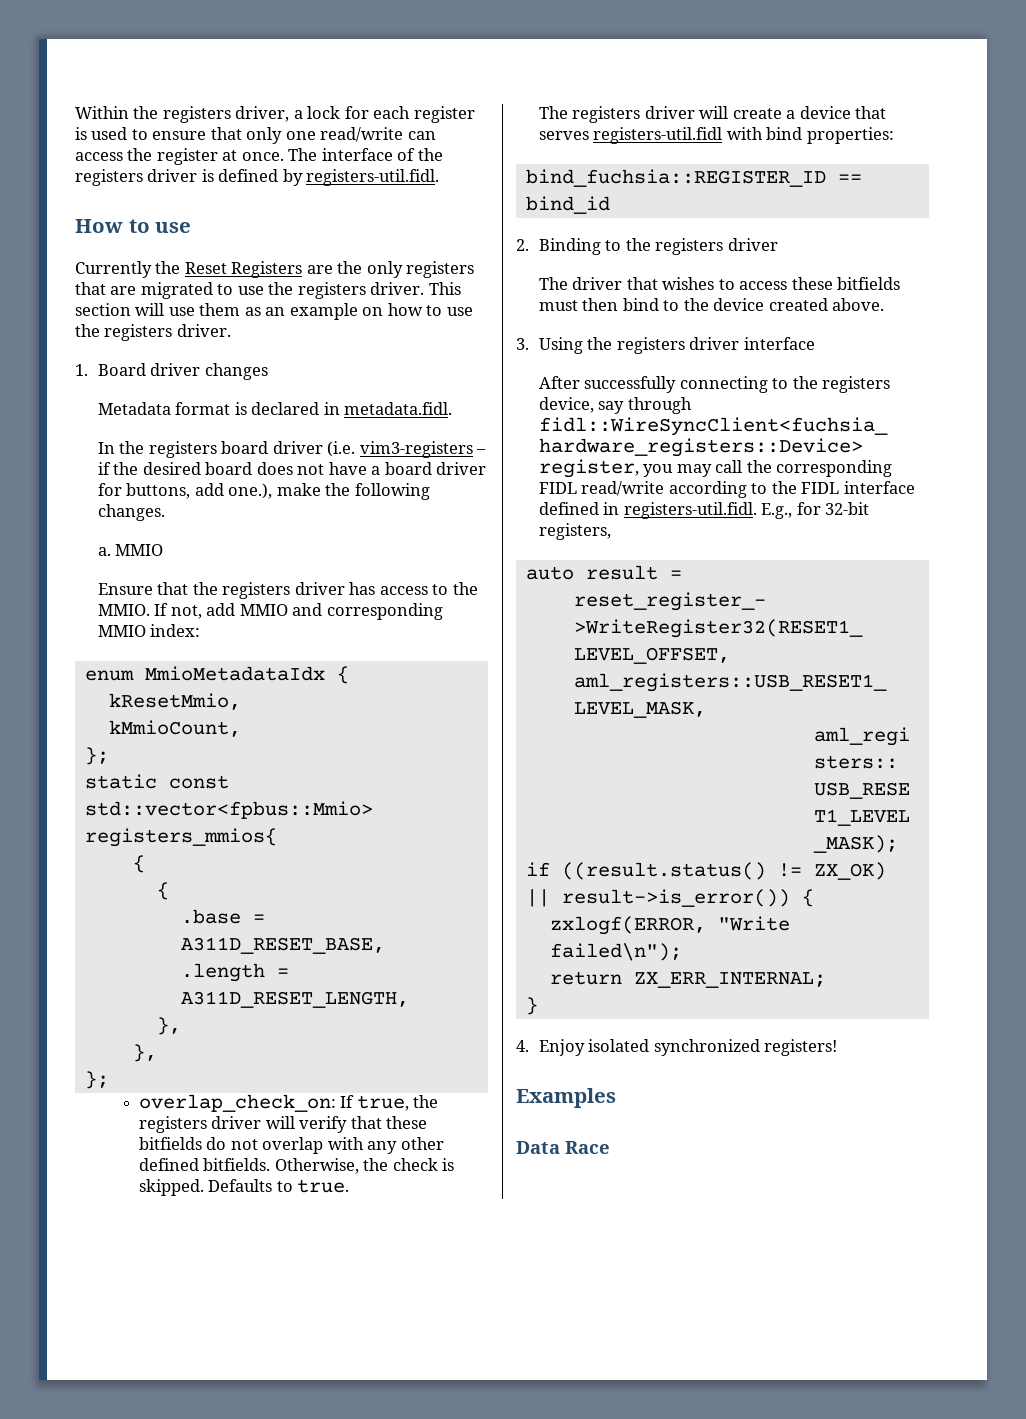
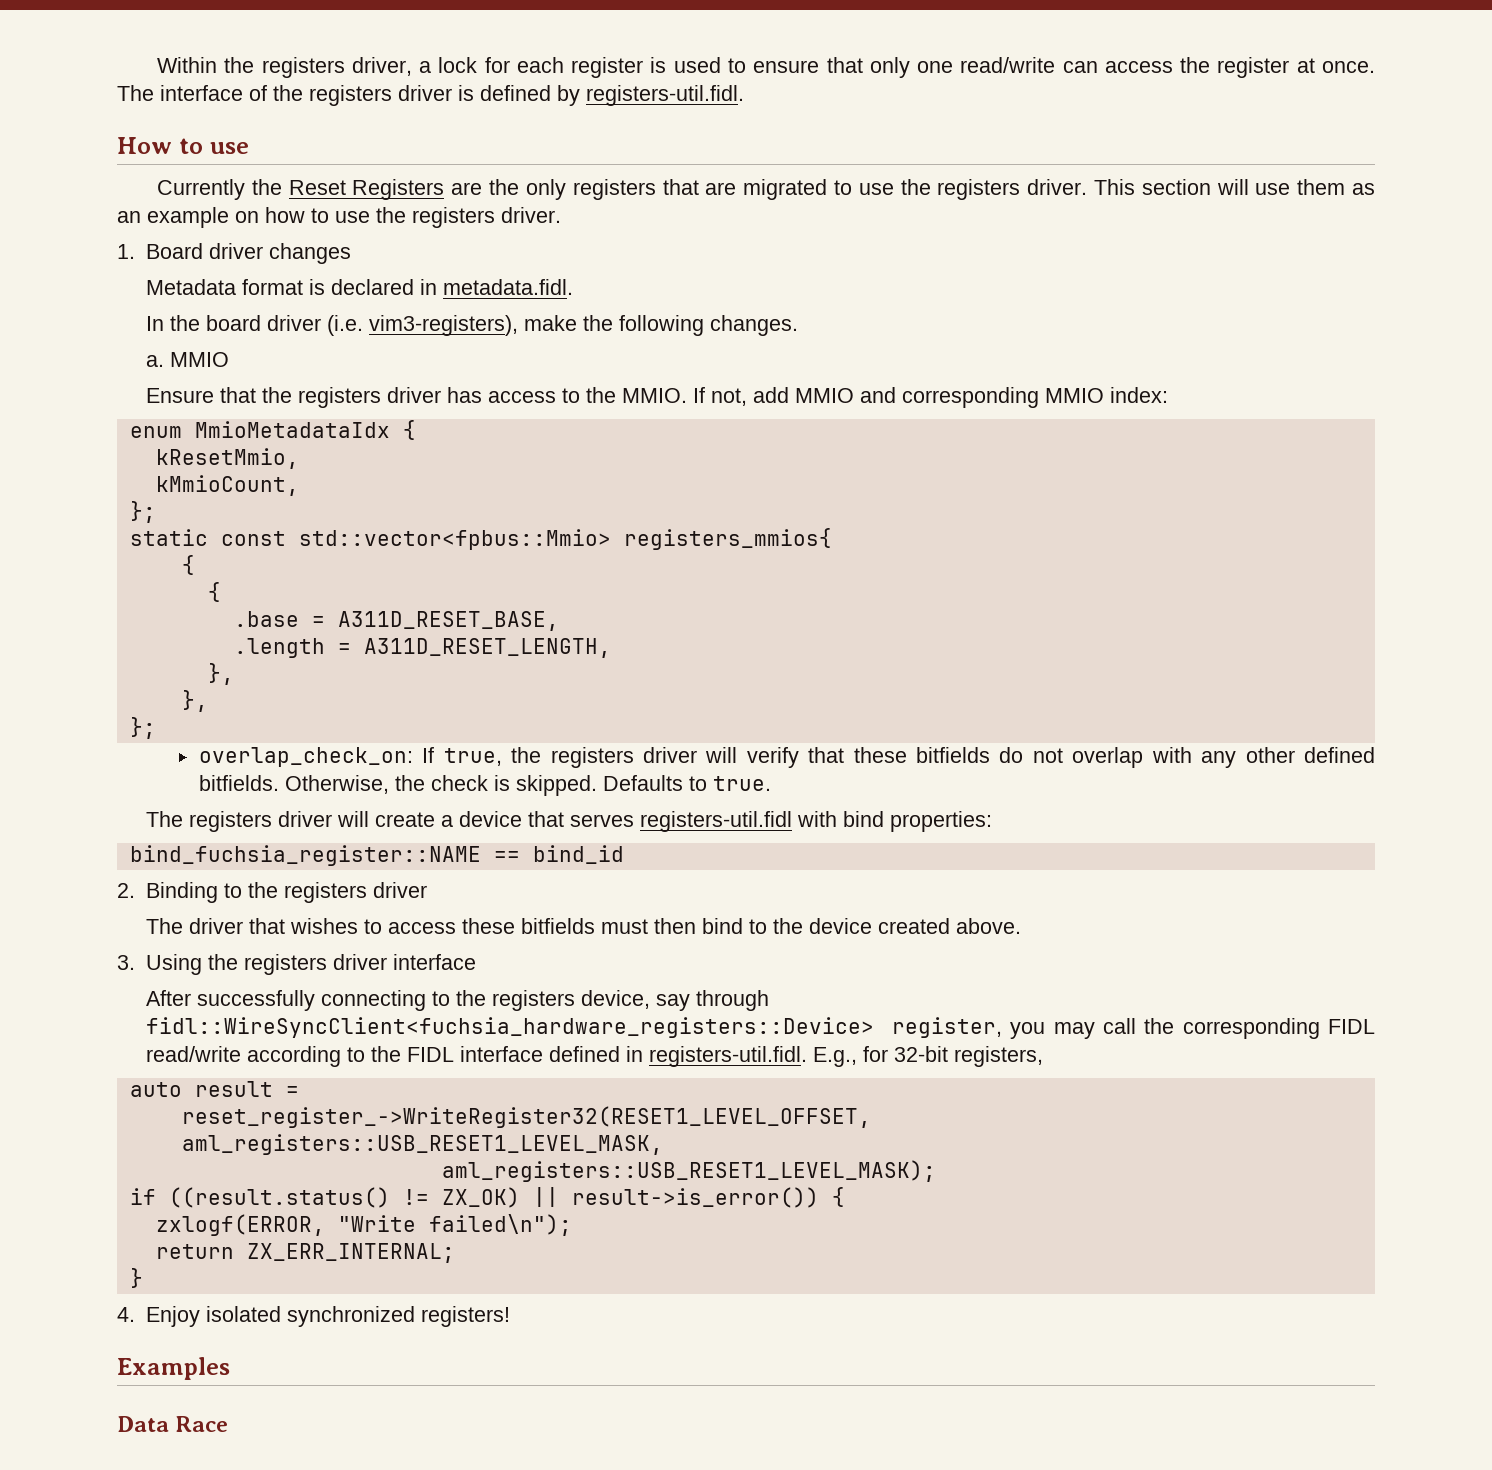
[148,441,217,458] registers -> (201, 323) none
[359,441,487,458] [97,462,487,475] [97,483,273,499] vim3-registers – if the desired board does not have a board driver for buttons, add one.), -> [369,315,519,336] vim3-registers),
[525,169,826,187] bind_fuchsia::REGISTER_ID -> [129,845,481,866] bind_fuchsia_register::NAME

